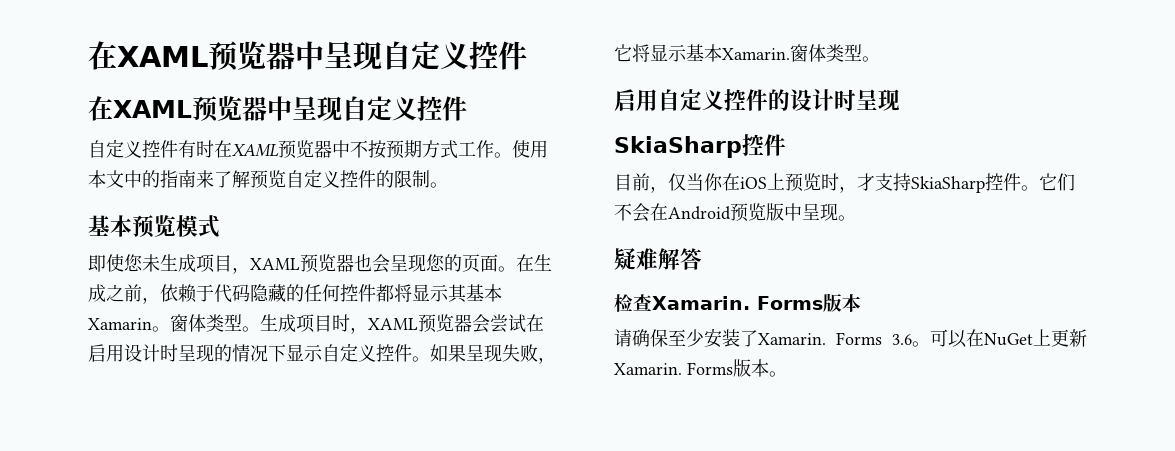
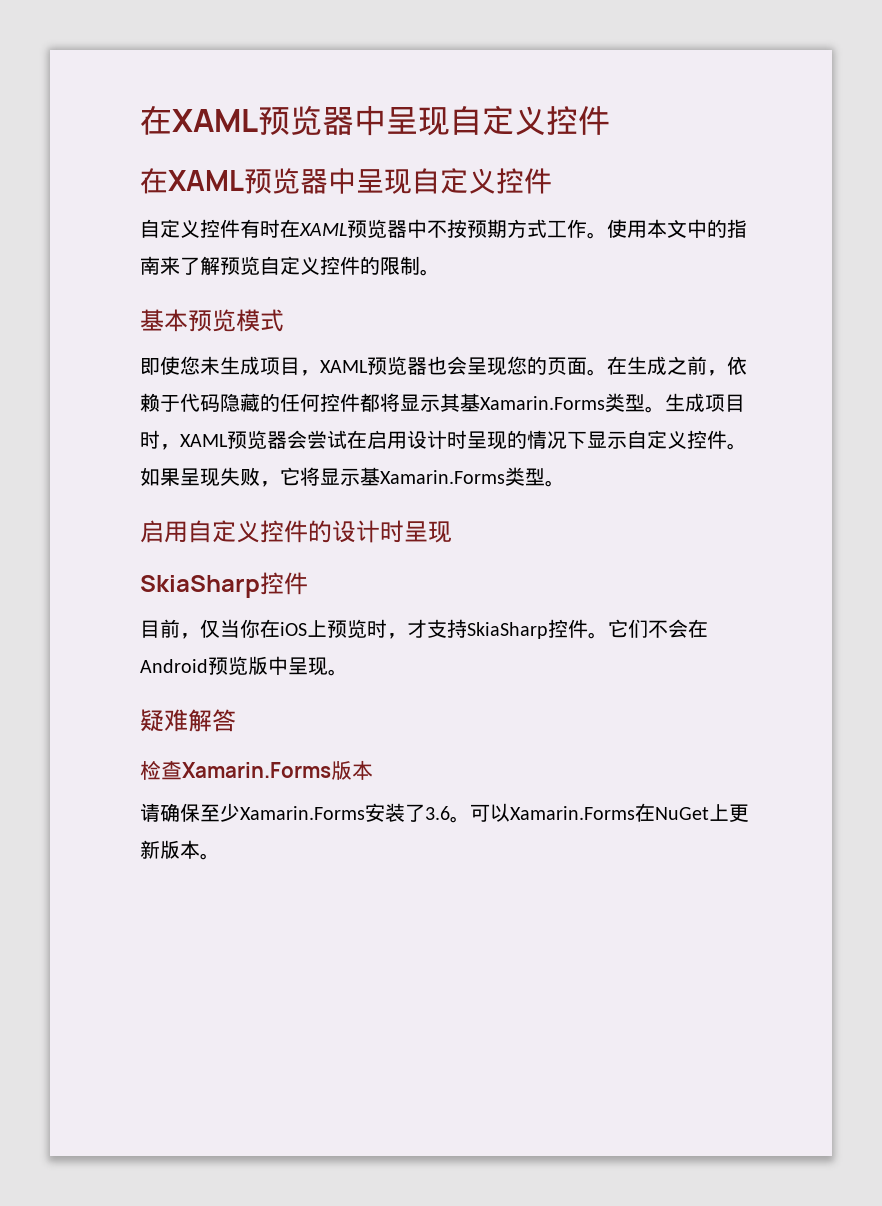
[484,284,502,302] [88,314,206,332] 本Xamarin。窗体 -> [480,396,605,410] Xamarin.Forms
[704,44,826,62] 本Xamarin.窗体 -> [380,470,505,484] Xamarin.Forms
[652,296,823,310] Xamarin. Forms -> [182,762,331,778] Xamarin.Forms
[704,328,882,348] 安装了Xamarin. Forms -> [240,803,425,822] Xamarin.Forms安装了
(967, 339) none -> [510,806,635,820] Xamarin.Forms
[614,362,733,375] Xamarin. Forms -> (160, 849) none

